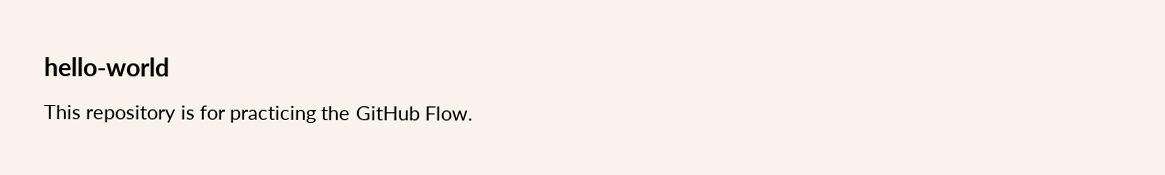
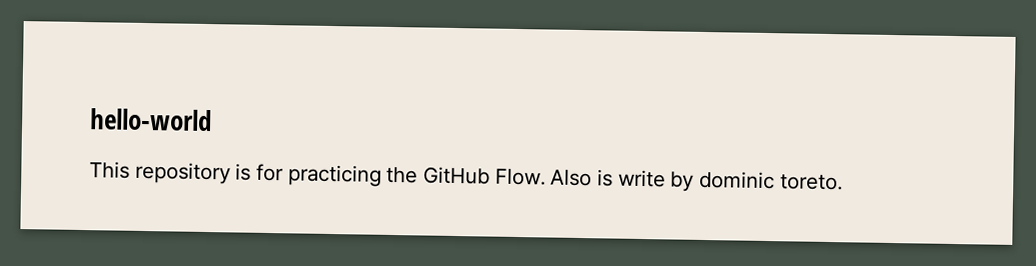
(473, 113) none -> [550,169,843,192] Also is write by dominic toreto.

